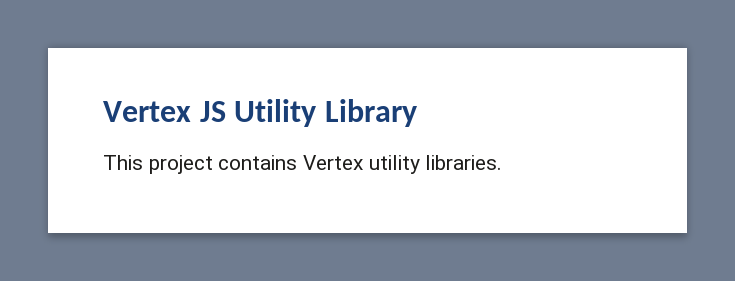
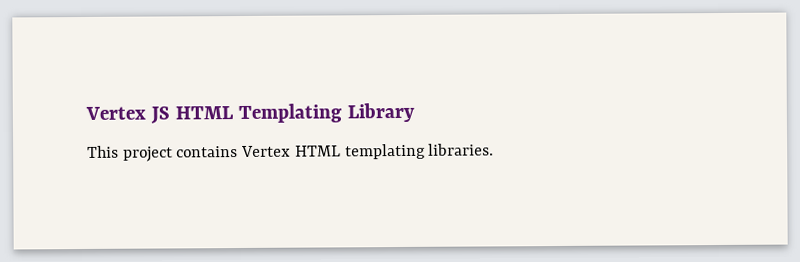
[234,99,317,127] Utility -> [174,103,342,124] HTML Templating
[368,155,420,174] utility -> [294,143,426,160] HTML templating

